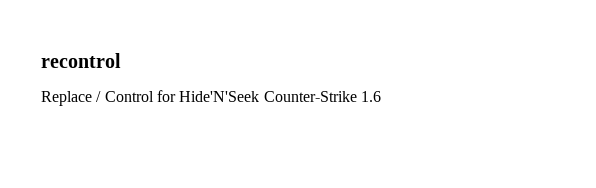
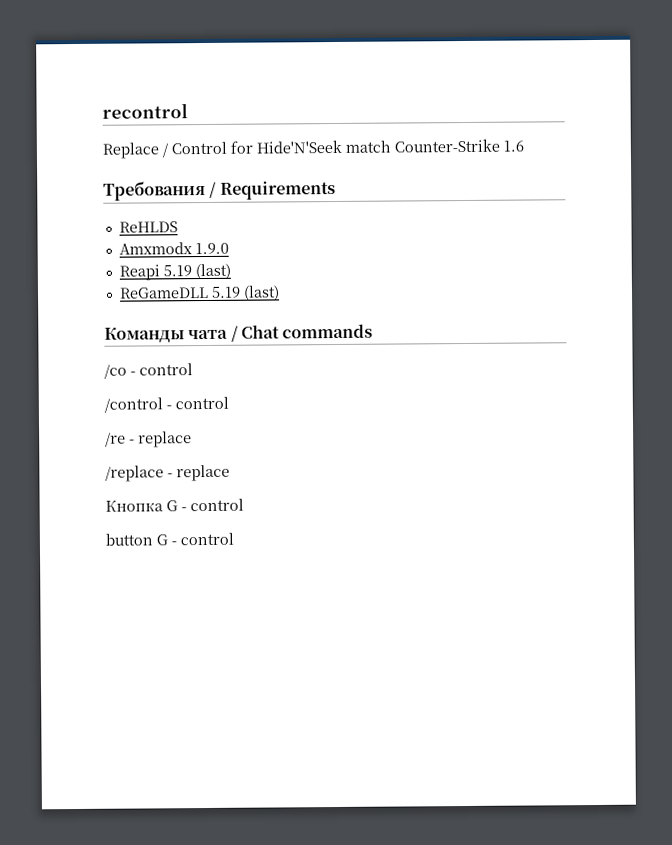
(260, 96) none -> [345,140,391,153] match
(381, 96) none -> [103,180,336,201] [118,221,178,233] [118,242,229,255] [118,263,231,281] [118,285,280,301] [104,323,374,343] [104,363,193,379] [104,396,229,413] [105,431,192,448] [105,464,230,482] [105,498,244,512] [105,532,234,546] // Требования / Requirements // ReHLDS // Amxmodx 1.9.0 // Reapi 5.19 (last) // ReGameDLL 5.19 (last) // Команды чата / Chat commands // /co - сontrol // /control - сontrol // /re - replace // /replace - replace // Кнопка G - сontrol // button G - сontrol

